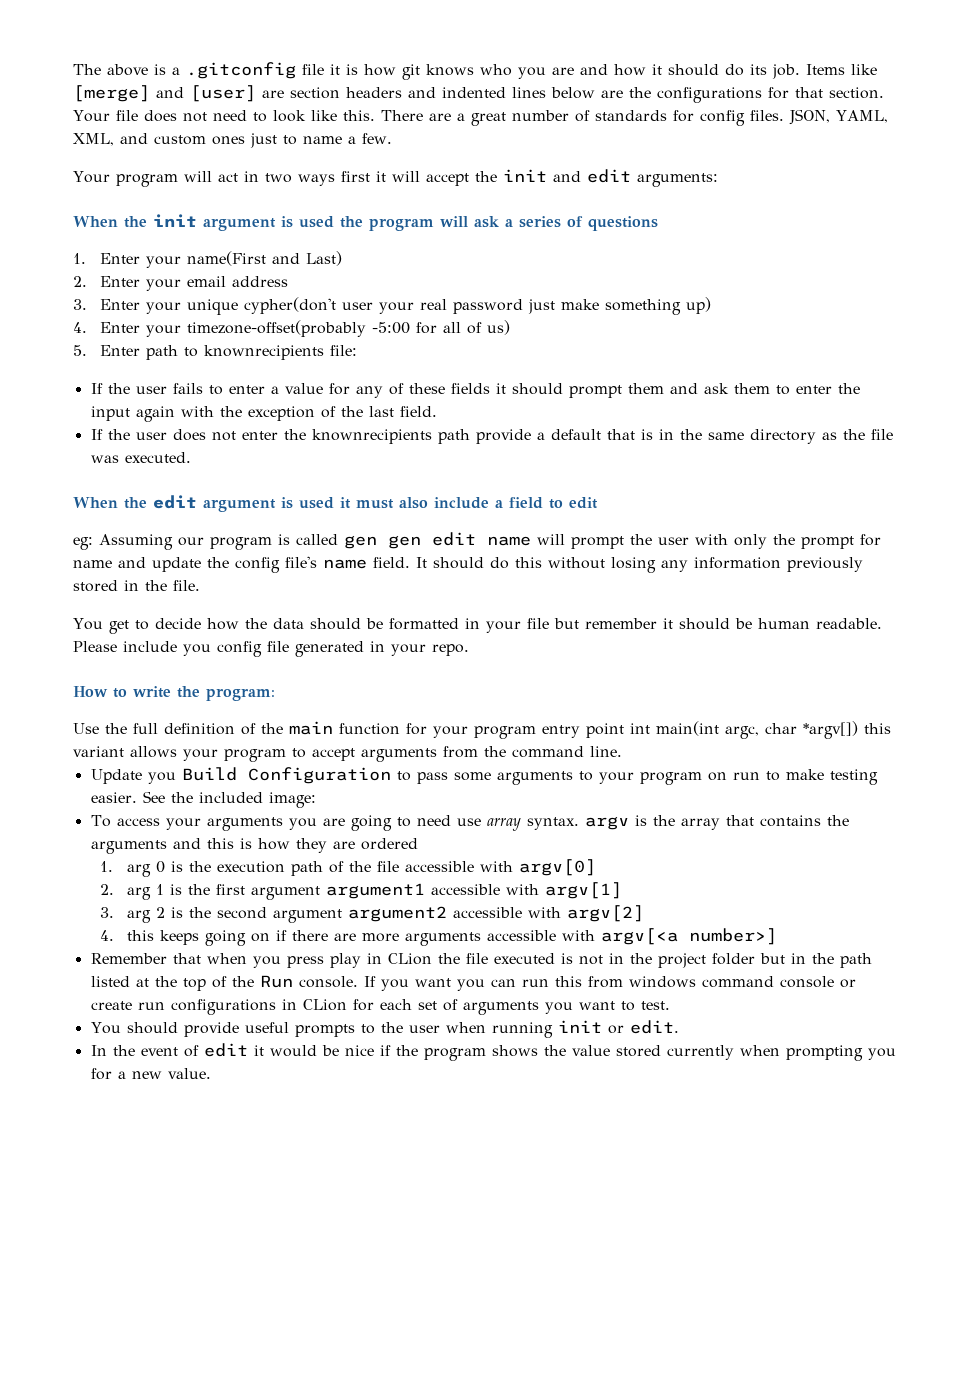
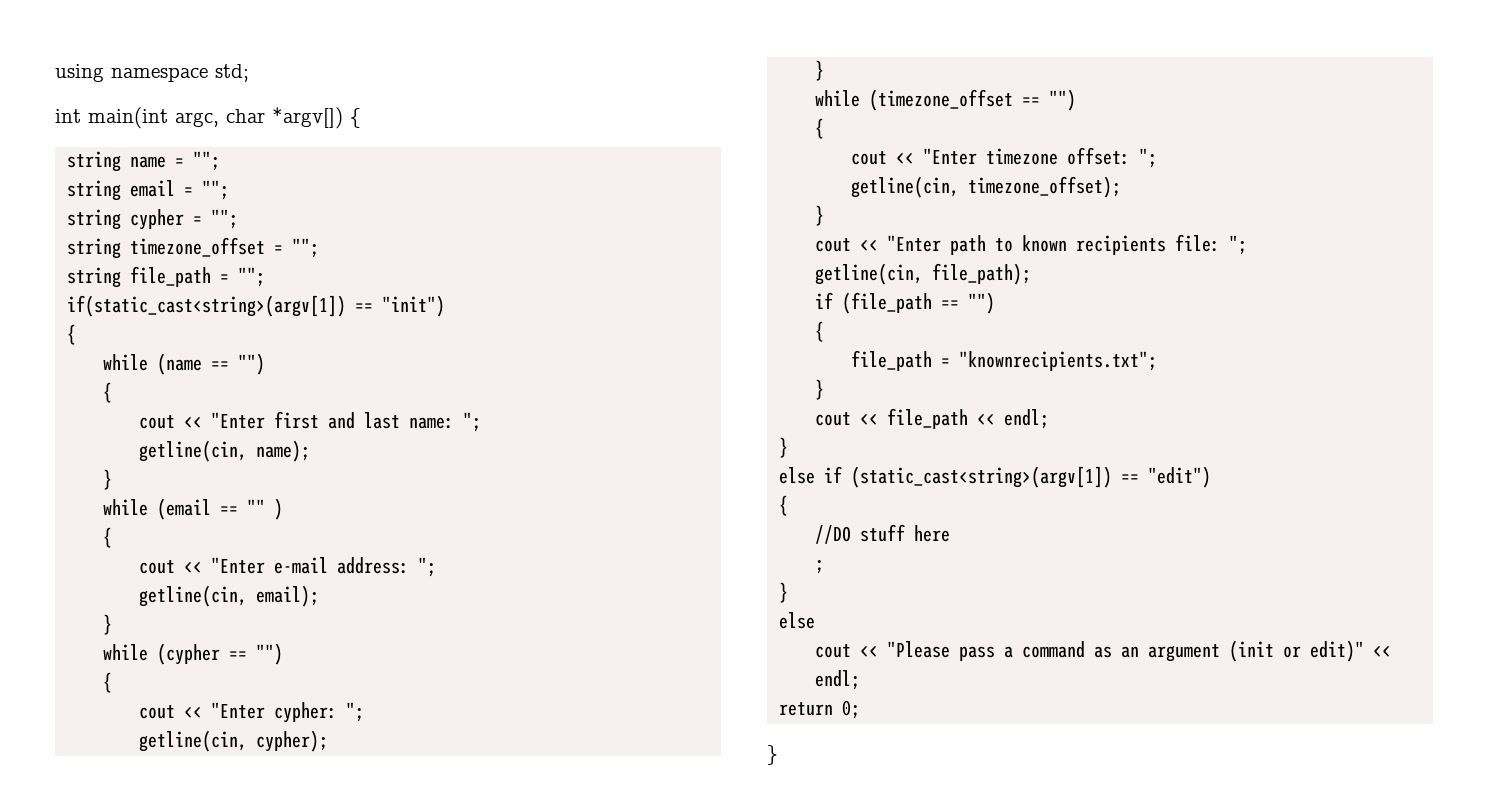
[73,62,877,80] [73,85,884,103] [73,109,888,126] [73,133,392,148] [73,169,718,187] [73,214,658,231] [73,251,343,268] [73,276,289,291] [73,297,712,315] [73,320,511,337] [73,345,358,360] [90,383,860,398] [90,406,437,422] [90,429,893,444] [90,452,191,463] [73,495,598,512] [73,532,881,550] [73,556,863,573] [73,580,200,592] [73,618,882,634] [73,641,469,657] [73,686,275,701] [73,721,624,739] The above is a .gitconfig file it is how git knows who you are and how it should do its job. Items like [merge] and [user] are section headers and indented lines below are the configurations for that section. Your file does not need to look like this. There are a great number of standards for config files. JSON, YAML, XML, and custom ones just to name a few. // Your program will act in two ways first it will accept the init and edit arguments: // When the init argument is used the program will ask a series of questions // 1. Enter your name(First and Last) // 2. Enter your email address // 3. Enter your unique cypher(don't user your real password just make something up) // 4. Enter your timezone-offset(probably -5:00 for all of us) // 5. Enter path to knownrecipients file: // If the user fails to enter a value for any of these fields it should prompt them and ask them to enter the input again with the exception of the last field. // If the user does not enter the knownrecipients path provide a default that is in the same directory as the file was executed. // When the edit argument is used it must also include a field to edit // eg: Assuming our program is called gen gen edit name will prompt the user with only the prompt for name and update the config file's name field. It should do this without losing any information previously stored in the file. // You get to decide how the data should be formatted in your file but remember it should be human readable. Please include you config file generated in your repo. // How to write the program: // Use the full definition of the main function for your program entry point -> [55,64,249,82] using namespace std; //
[864,723,891,734] [73,746,622,762] [90,767,878,785] [90,791,316,808] [90,815,849,831] [90,838,418,854] [100,859,597,877] [100,882,623,900] [100,905,645,923] [100,928,778,946] [90,953,872,968] [90,975,856,991] [90,999,670,1015] [90,1020,679,1038] [90,1043,896,1061] [90,1068,211,1080] this variant allows your program to accept arguments from the command line. // Update you Build Configuration to pass some arguments to your program on run to make testing easier. See the included image: // To access your arguments you are going to need use array syntax. argv is the array that contains the arguments and this is how they are ordered // 1. arg 0 is the execution path of the file accessible with argv[0] // 2. arg 1 is the first argument argument1 accessible with argv[1] // 3. arg 2 is the second argument argument2 accessible with argv[2] // 4. this keeps going on if there are more arguments accessible with argv[<a number>] // Remember that when you press play in CLion the file executed is not in the project folder but in the path listed at the top of the Run console. If you want you can run this from windows command console or create run configurations in CLion for each set of arguments you want to test. // You should provide useful prompts to the user when running init or edit. // In the event of edit it would be nice if the program shows the value stored currently when prompting you for a new value. -> [350,108,361,128] [67,151,221,172] [67,180,230,201] [67,209,239,230] [67,237,320,259] [67,266,266,288] [67,295,446,317] [67,324,77,345] [103,353,266,375] [103,382,113,403] [139,411,482,432] [139,440,311,462] [103,469,113,490] [103,498,284,520] [103,527,113,548] [139,557,437,577] [139,585,320,607] [103,614,113,635] [103,643,284,665] [103,672,113,693] [139,702,365,723] [139,730,329,752] [815,60,825,81] [815,89,1077,111] [815,118,825,139] [851,147,1158,168] [851,176,1122,198] [815,205,825,226] [815,234,1248,255] [815,263,1032,285] [815,292,996,314] [815,321,825,342] [851,350,1158,371] [815,379,825,400] [815,408,1050,429] [779,437,789,458] [779,466,1212,488] [779,495,789,516] [815,524,951,544] [815,560,825,574] [779,582,789,603] [779,612,816,629] [815,640,1392,662] [815,670,861,690] [779,700,861,719] [767,745,778,765] { // string name = ""; // string email = ""; // string cypher = ""; // string timezone_offset = ""; // string file_path = ""; // if(static_cast<string>(argv[1]) == "init") // { // while (name == "") // { // cout << "Enter first and last name: "; // getline(cin, name); // } // while (email == "" ) // { // cout << "Enter e-mail address: "; // getline(cin, email); // } // while (cypher == "") // { // cout << "Enter cypher: "; // getline(cin, cypher); // } // while (timezone_offset == "") // { // cout << "Enter timezone offset: "; // getline(cin, timezone_offset); // } // cout << "Enter path to known recipients file: "; // getline(cin, file_path); // if (file_path == "") // { // file_path = "knownrecipients.txt"; // } // cout << file_path << endl; // } // else if (static_cast<string>(argv[1]) == "edit") // { // //DO stuff here // ; // } // else // cout << "Please pass a command as an argument (init or edit)" << endl; // return 0; // }

